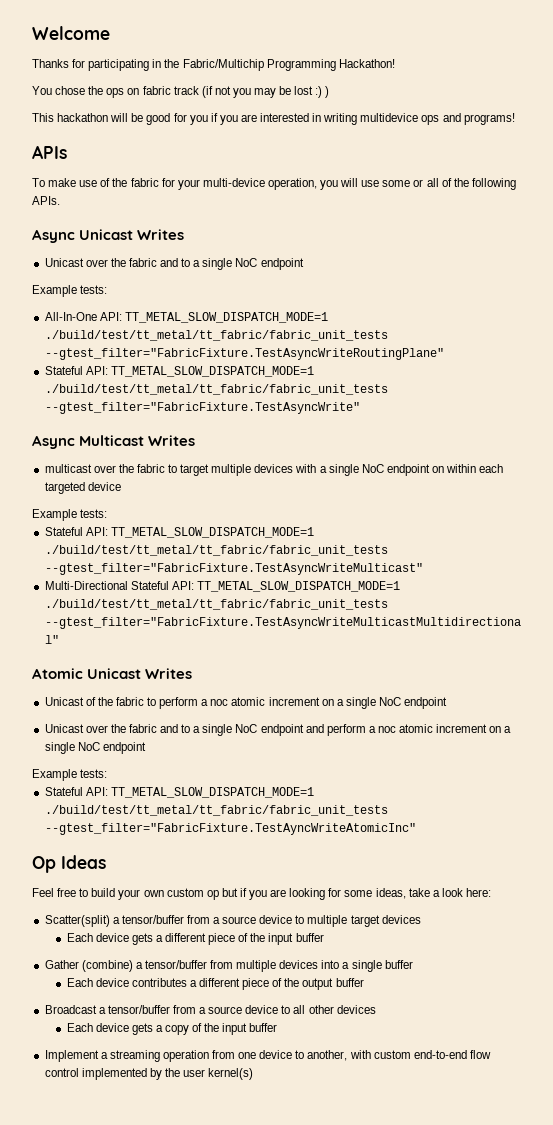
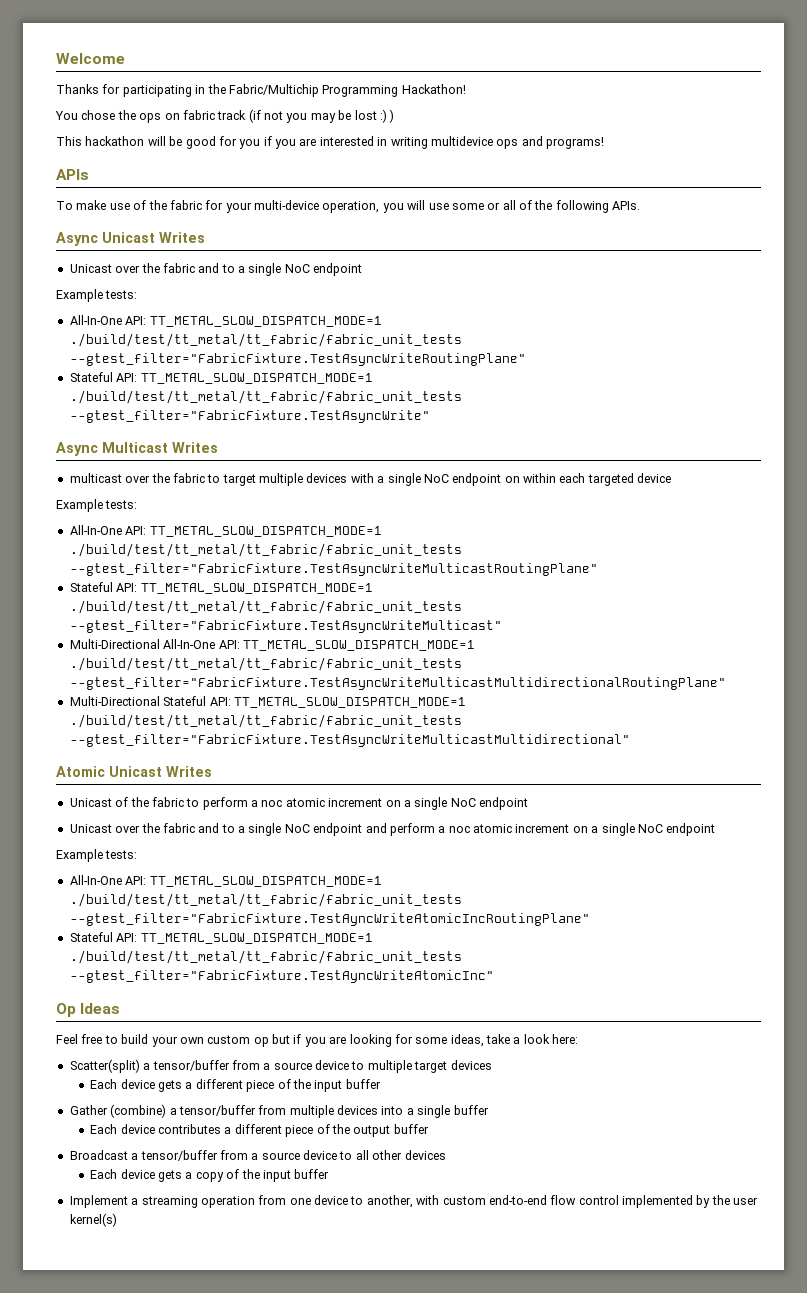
(108, 513) none -> [69,525,382,537] [69,543,462,557] [69,563,598,576] // All-In-One API: TT_METAL_SLOW_DISPATCH_MODE=1 ./build/test/tt_metal/tt_fabric/fabric_unit_tests --gtest_filter="FabricFixture.TestAsyncWriteMulticastRoutingPlane"
(423, 569) none -> [69,639,475,651] [69,657,462,671] [69,677,726,690] // Multi-Directional All-In-One API: TT_METAL_SLOW_DISPATCH_MODE=1 ./build/test/tt_metal/tt_fabric/fabric_unit_tests --gtest_filter="FabricFixture.TestAsyncWriteMulticastMultidirectionalRoutingPlane"
(108, 773) none -> [69,875,382,887] [69,893,462,907] [69,913,590,926] // All-In-One API: TT_METAL_SLOW_DISPATCH_MODE=1 ./build/test/tt_metal/tt_fabric/fabric_unit_tests --gtest_filter="FabricFixture.TestAyncWriteAtomicIncRoutingPlane"

